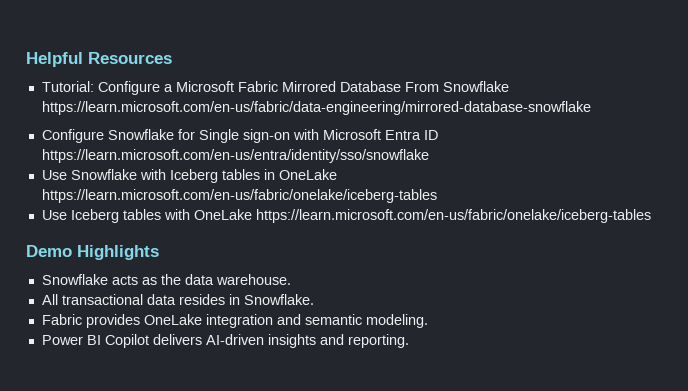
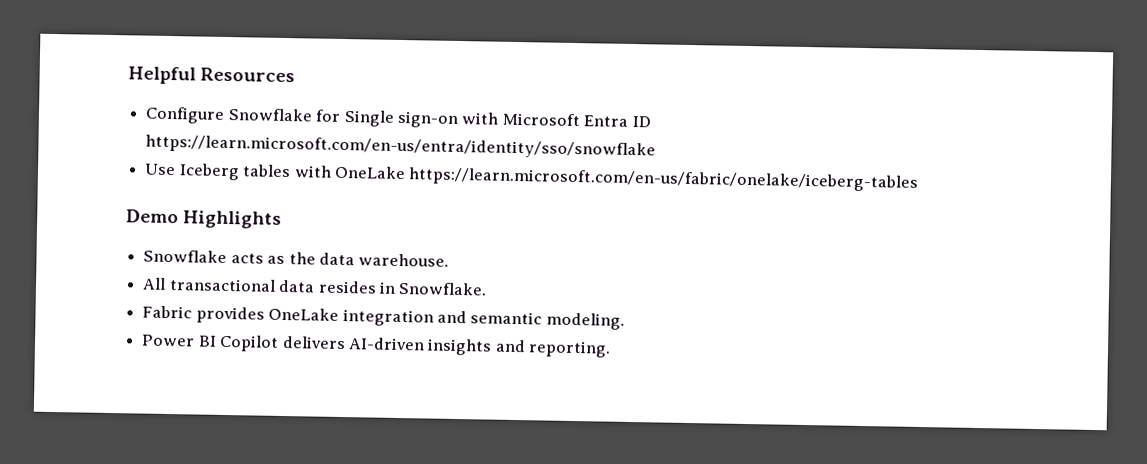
[41,81,509,95] [41,101,591,115] // Tutorial: Configure a Microsoft Fabric Mirrored Database From Snowflake https://learn.microsoft.com/en-us/fabric/data-engineering/mirrored-database-snowflake -> (296, 75) none
[41,169,337,183] [41,189,437,203] // Use Snowflake with Iceberg tables in OneLake https://learn.microsoft.com/en-us/fabric/onelake/iceberg-tables -> (657, 147) none

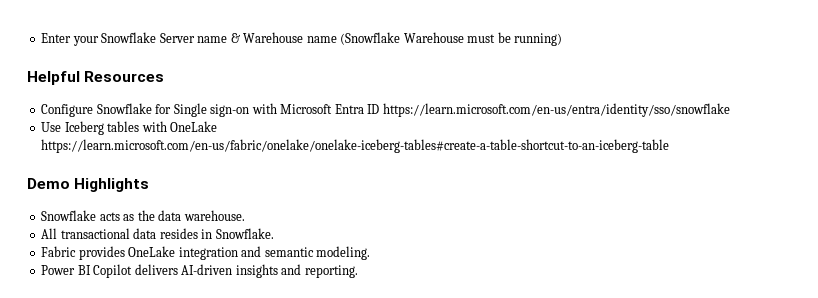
(128, 75) none -> [41,32,563,46] Enter your Snowflake Server name & Warehouse name (Snowflake Warehouse must be running) //
[408,167,920,192] https://learn.microsoft.com/en-us/fabric/onelake/iceberg-tables -> [41,139,670,153] https://learn.microsoft.com/en-us/fabric/onelake/onelake-iceberg-tables#create-a-table-shortcut-to-an-iceberg-table

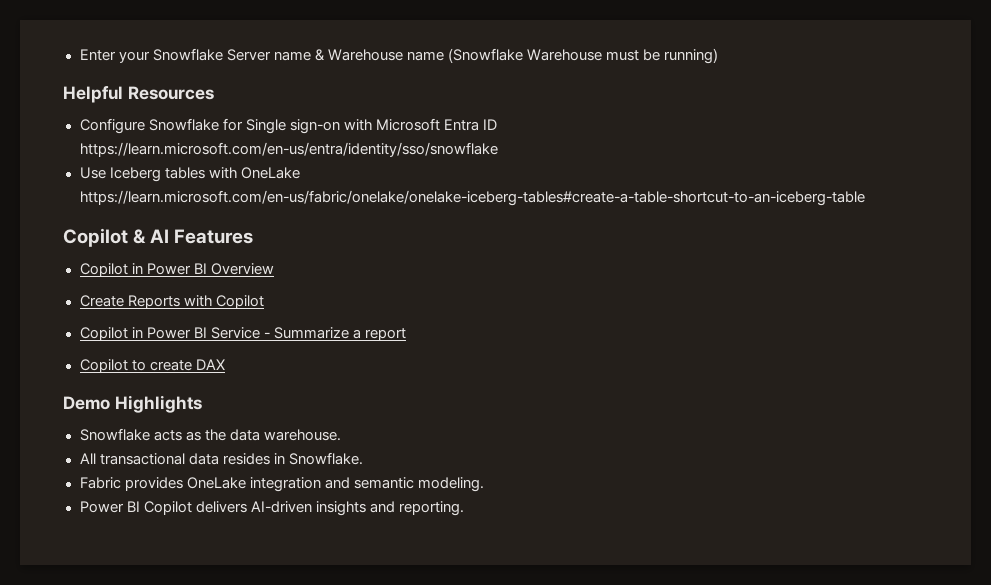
(670, 146) none -> [63,228,254,247] [79,263,274,277] [79,295,264,309] [79,327,406,341] [79,359,225,373] // Copilot & AI Features // Copilot in Power BI Overview // Create Reports with Copilot // Copilot in Power BI Service - Summarize a report // Copilot to create DAX

